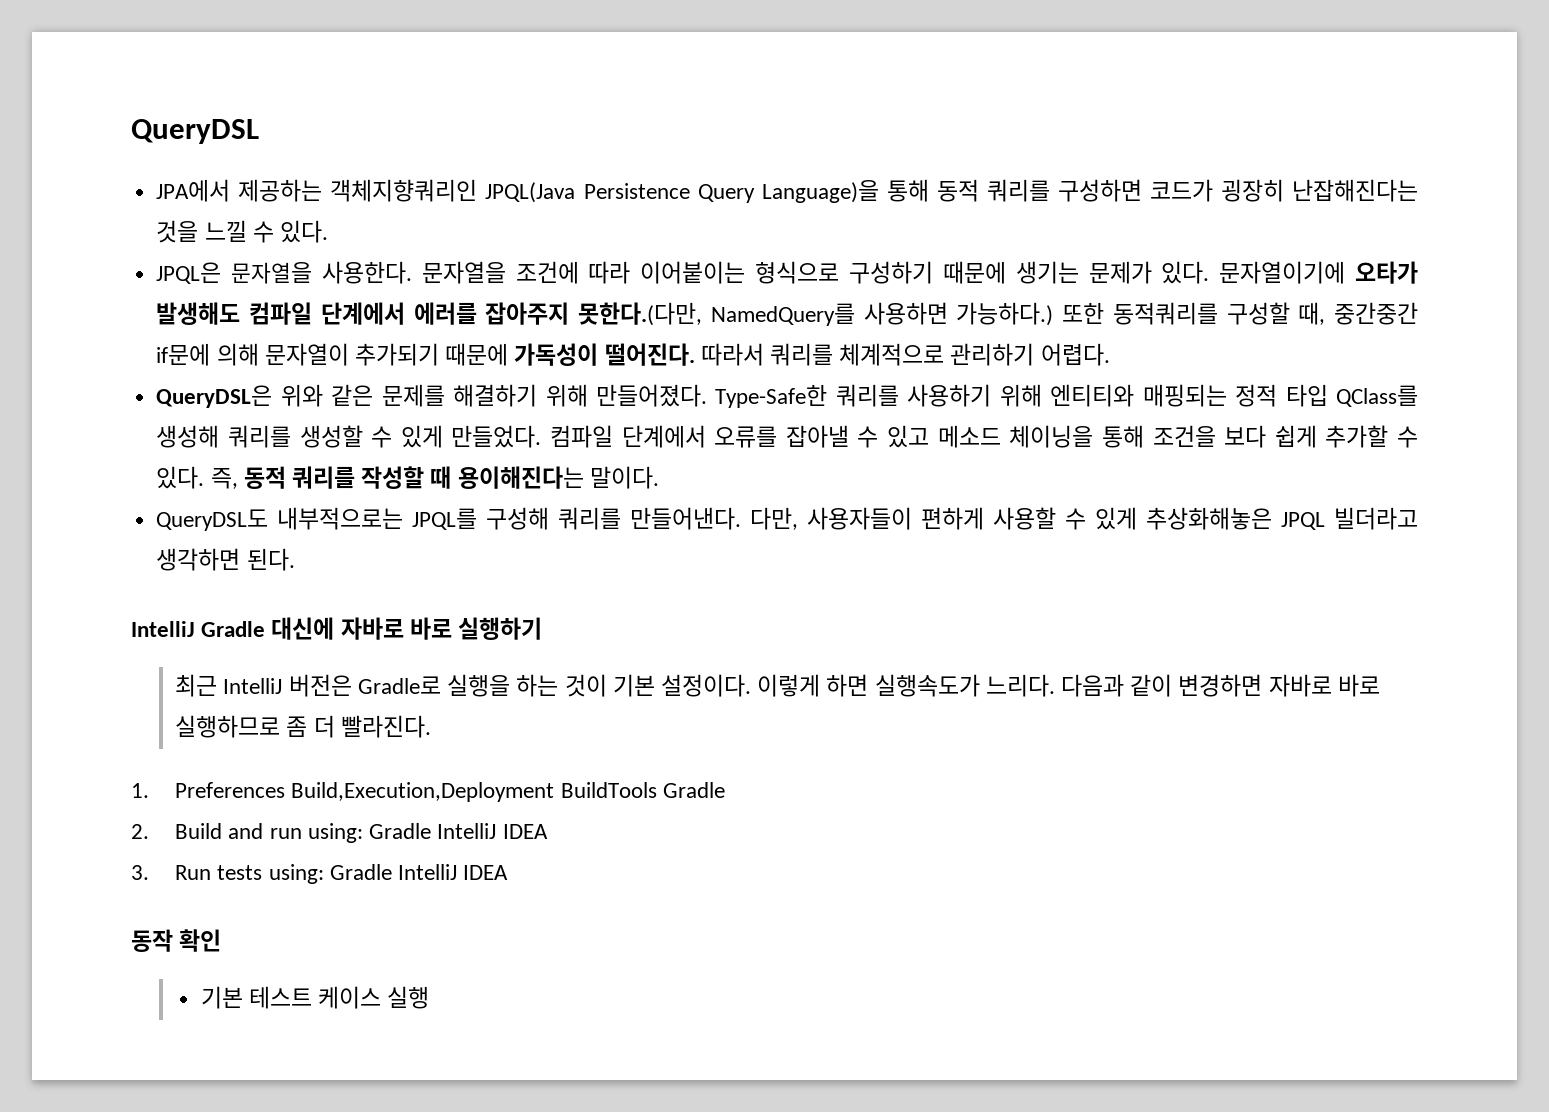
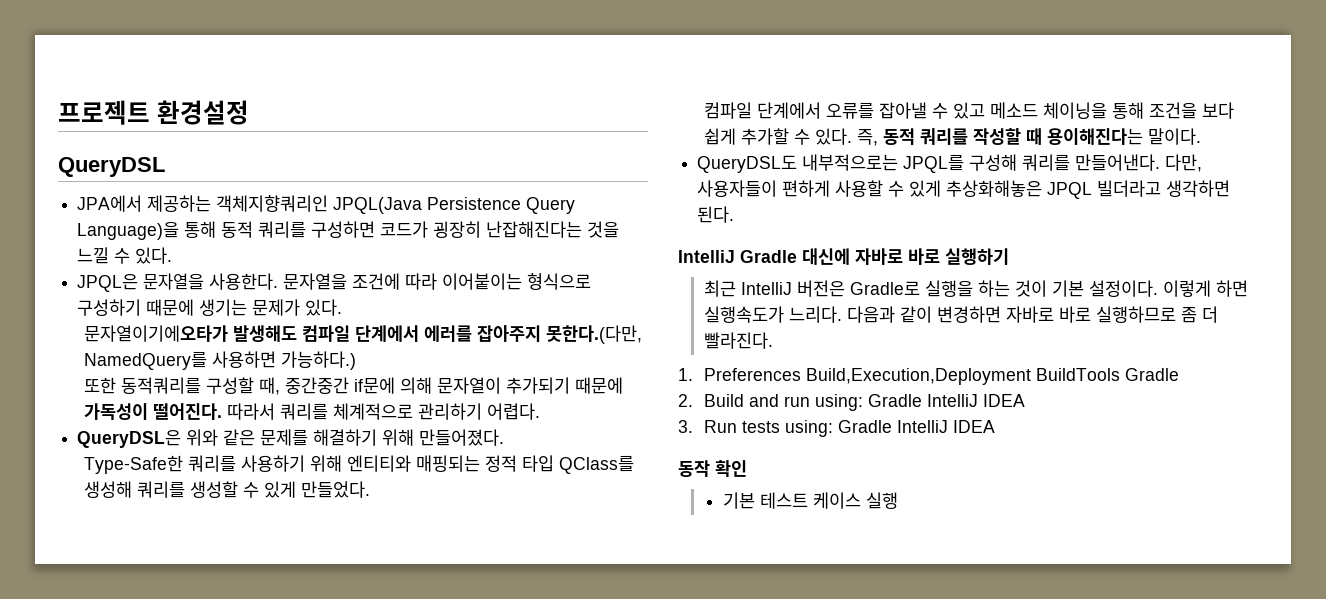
(131, 131) none -> [58,100,249,125] 프로젝트 환경설정 //
[1219,261,1418,284] 문자열이기에 오타가 -> [83,325,228,342] // 문자열이기에오타가
(1054, 314) none -> (356, 360) //
(707, 395) none -> (505, 437) //
(542, 436) none -> (370, 489) //

